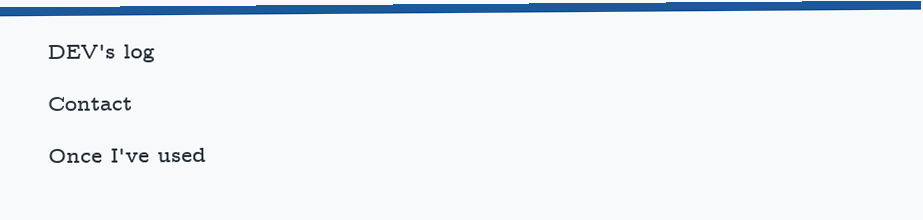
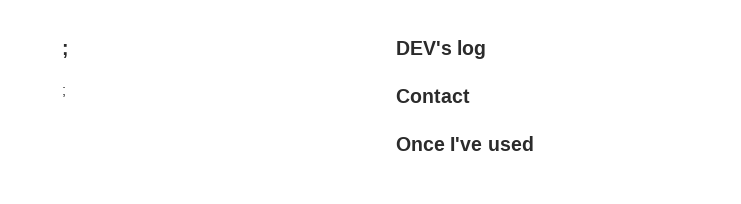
(47, 52) none -> [62,44,69,58] [62,87,66,97] ; // ; //

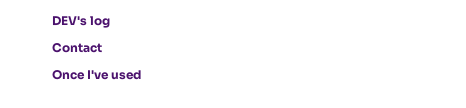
[62,44,69,58] [62,87,66,97] ; // ; // -> (52, 21) none

